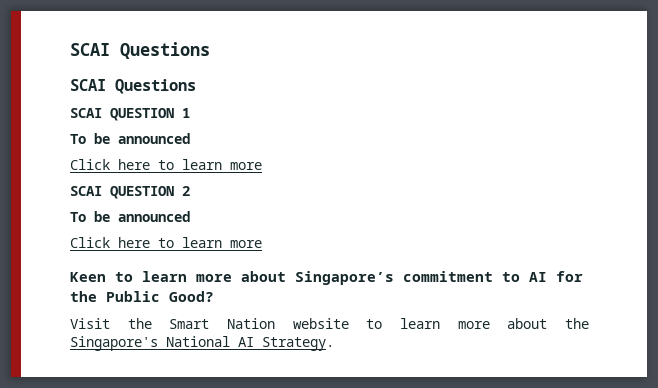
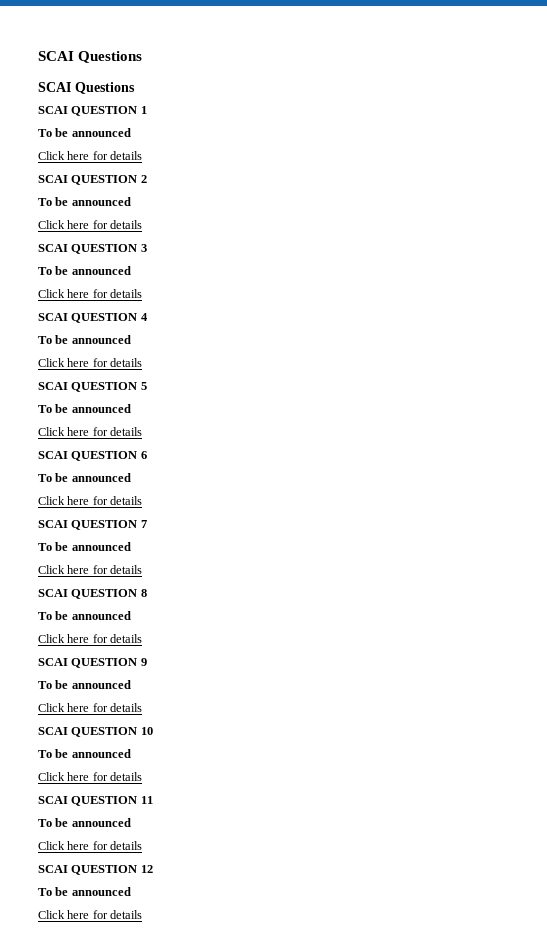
[158,159,262,170] to learn more -> [92,151,143,160] for details
[158,237,262,248] [70,271,583,285] [70,291,214,302] [70,318,589,329] [70,336,334,351] to learn more // Keen to learn more about Singapore’s commitment to AI for the Public Good? // Visit the Smart Nation website to learn more about the Singapore's National AI Strategy. -> [92,220,143,229] [38,244,147,254] [38,266,131,275] [38,289,143,298] [38,313,148,323] [38,335,131,344] [38,358,143,367] [38,382,147,392] [38,404,131,413] [38,427,143,436] [38,451,147,461] [38,473,131,482] [38,496,143,505] [38,520,147,530] [38,542,131,551] [38,565,143,574] [38,589,147,599] [38,611,131,620] [38,634,143,643] [38,658,147,668] [38,680,131,689] [38,703,143,712] [38,727,153,737] [38,749,131,758] [38,772,143,781] [38,796,153,806] [38,818,131,827] [38,841,143,850] [38,865,153,875] [38,887,131,896] [38,910,143,919] for details // SCAI QUESTION 3 // To be announced // Click here for details // SCAI QUESTION 4 // To be announced // Click here for details // SCAI QUESTION 5 // To be announced // Click here for details // SCAI QUESTION 6 // To be announced // Click here for details // SCAI QUESTION 7 // To be announced // Click here for details // SCAI QUESTION 8 // To be announced // Click here for details // SCAI QUESTION 9 // To be announced // Click here for details // SCAI QUESTION 10 // To be announced // Click here for details // SCAI QUESTION 11 // To be announced // Click here for details // SCAI QUESTION 12 // To be announced // Click here for details

